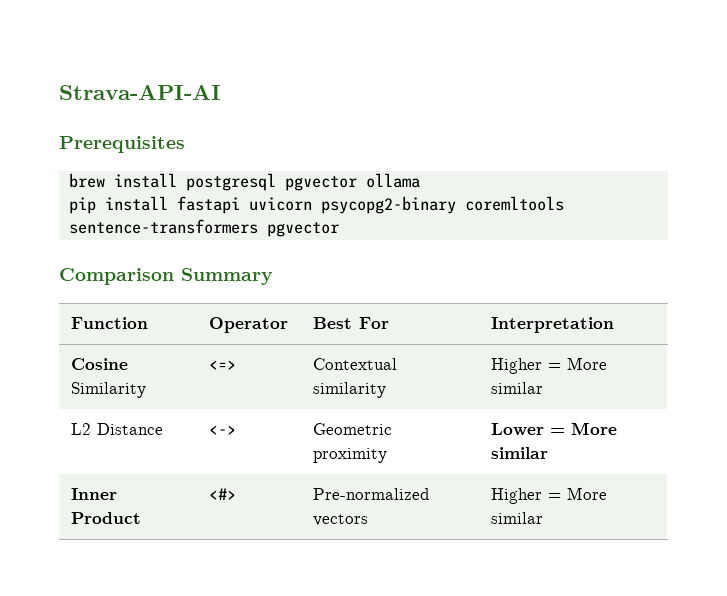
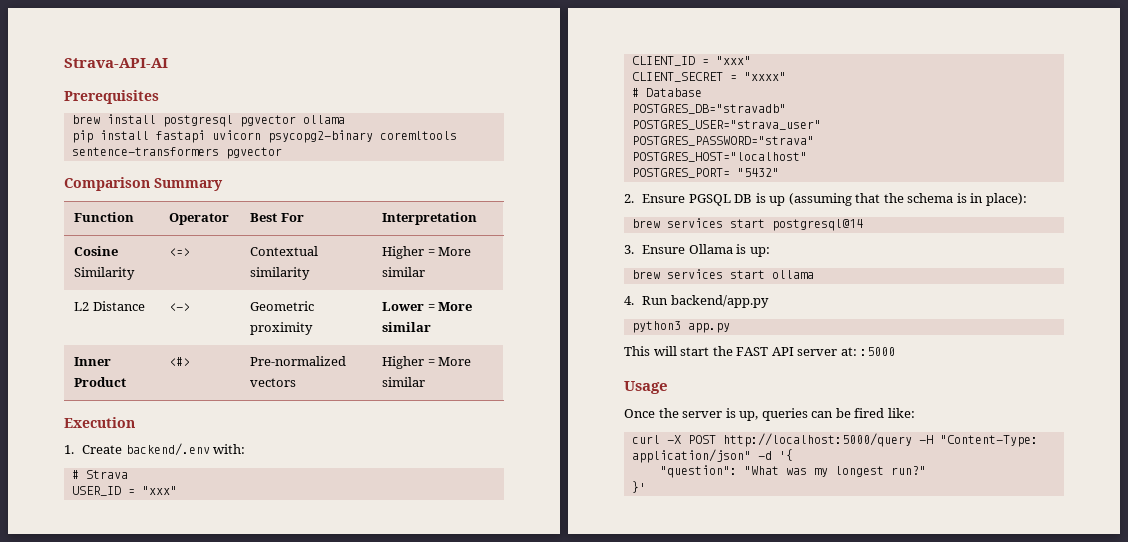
(543, 518) none -> [64,417,135,428] [64,443,246,456] [71,470,128,479] [71,486,177,496] [631,56,751,66] [631,72,786,82] [631,88,702,97] [631,104,786,114] [631,120,821,130] [631,136,814,146] [631,152,807,162] [631,168,779,178] [624,193,1027,206] [631,218,863,231] [624,244,770,257] [631,269,814,279] [624,295,769,308] [631,321,730,333] [624,346,896,356] [624,381,668,394] [624,408,915,421] [631,433,1038,447] [631,449,793,463] [659,465,926,478] [631,481,646,493] // Execution // 1. Create backend/.env with: // # Strava // USER_ID = "xxx" // CLIENT_ID = "xxx" // CLIENT_SECRET = "xxxx" // # Database // POSTGRES_DB="stravadb" // POSTGRES_USER="strava_user" // POSTGRES_PASSWORD="strava" // POSTGRES_HOST="localhost" // POSTGRES_PORT= "5432" // 2. Ensure PGSQL DB is up (assuming that the schema is in place): // brew services start postgresql@14 // 3. Ensure Ollama is up: // brew services start ollama // 4. Run backend/app.py // python3 app.py // This will start the FAST API server at: :5000 // Usage // Once the server is up, queries can be fired like: // curl -X POST http://localhost:5000/query -H "Content-Type: application/json" -d '{ // "question": "What was my longest run?" // }'

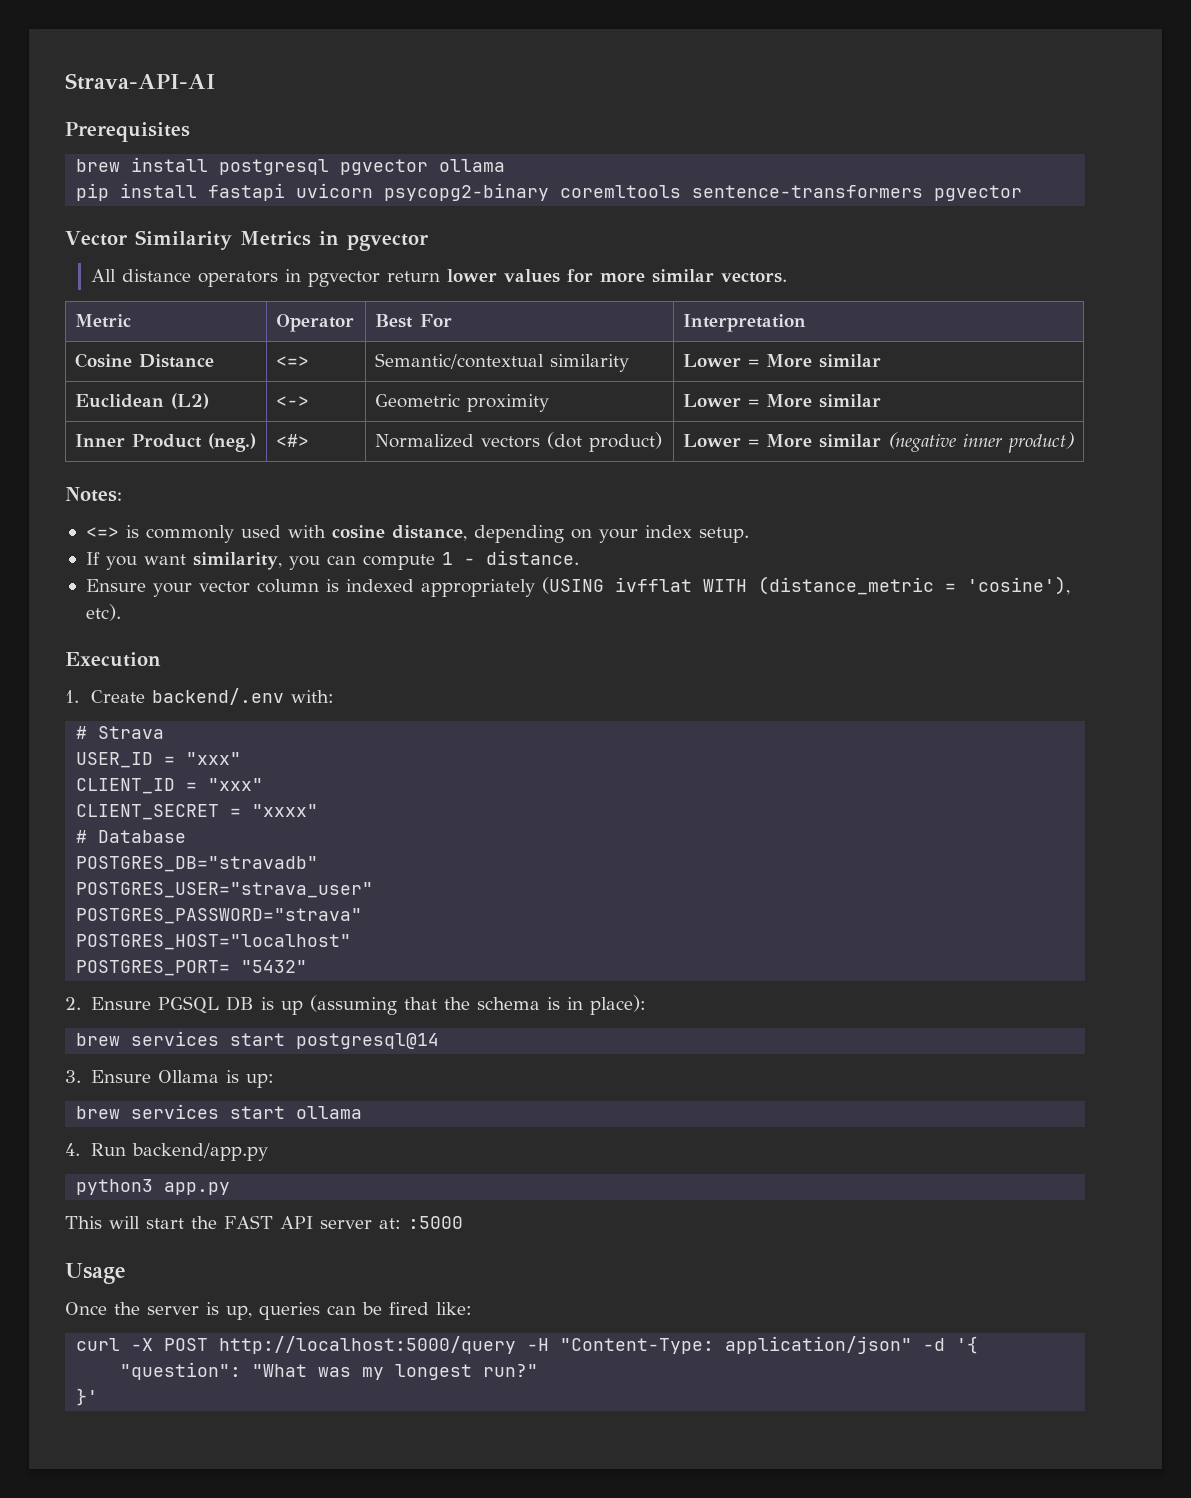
[64,177,223,191] [74,212,135,222] Comparison Summary // Function -> [65,230,429,251] [90,269,787,287] [74,314,131,328] Vector Similarity Metrics in pgvector // All distance operators in pgvector return lower values for more similar vectors. // Metric
[74,267,136,280] Similarity -> [138,354,214,368] Distance
[250,246,319,256] Contextual -> [374,353,544,369] Semantic/contextual
[382,246,472,259] [382,267,426,277] [74,301,145,311] Higher = More similar // L2 Distance -> [682,354,881,368] [74,393,209,409] Lower = More similar // Euclidean (L2)
(127, 382) none -> [207,433,256,452] (neg.)
[250,356,347,366] Pre-normalized -> [374,434,474,448] Normalized
[382,356,472,369] [382,377,426,387] | Higher = More similar -> [546,432,662,452] [682,432,1074,453] [65,487,122,502] [85,525,749,543] [85,550,579,570] [85,576,1070,597] [85,604,121,621] (dot product) | Lower = More similar (negative inner product) // Notes: // <=> is commonly used with cosine distance, depending on your index setup. // If you want similarity, you can compute 1 - distance. // Ensure your vector column is indexed appropriately (USING ivfflat WITH (distance_metric = 'cosine'), etc).

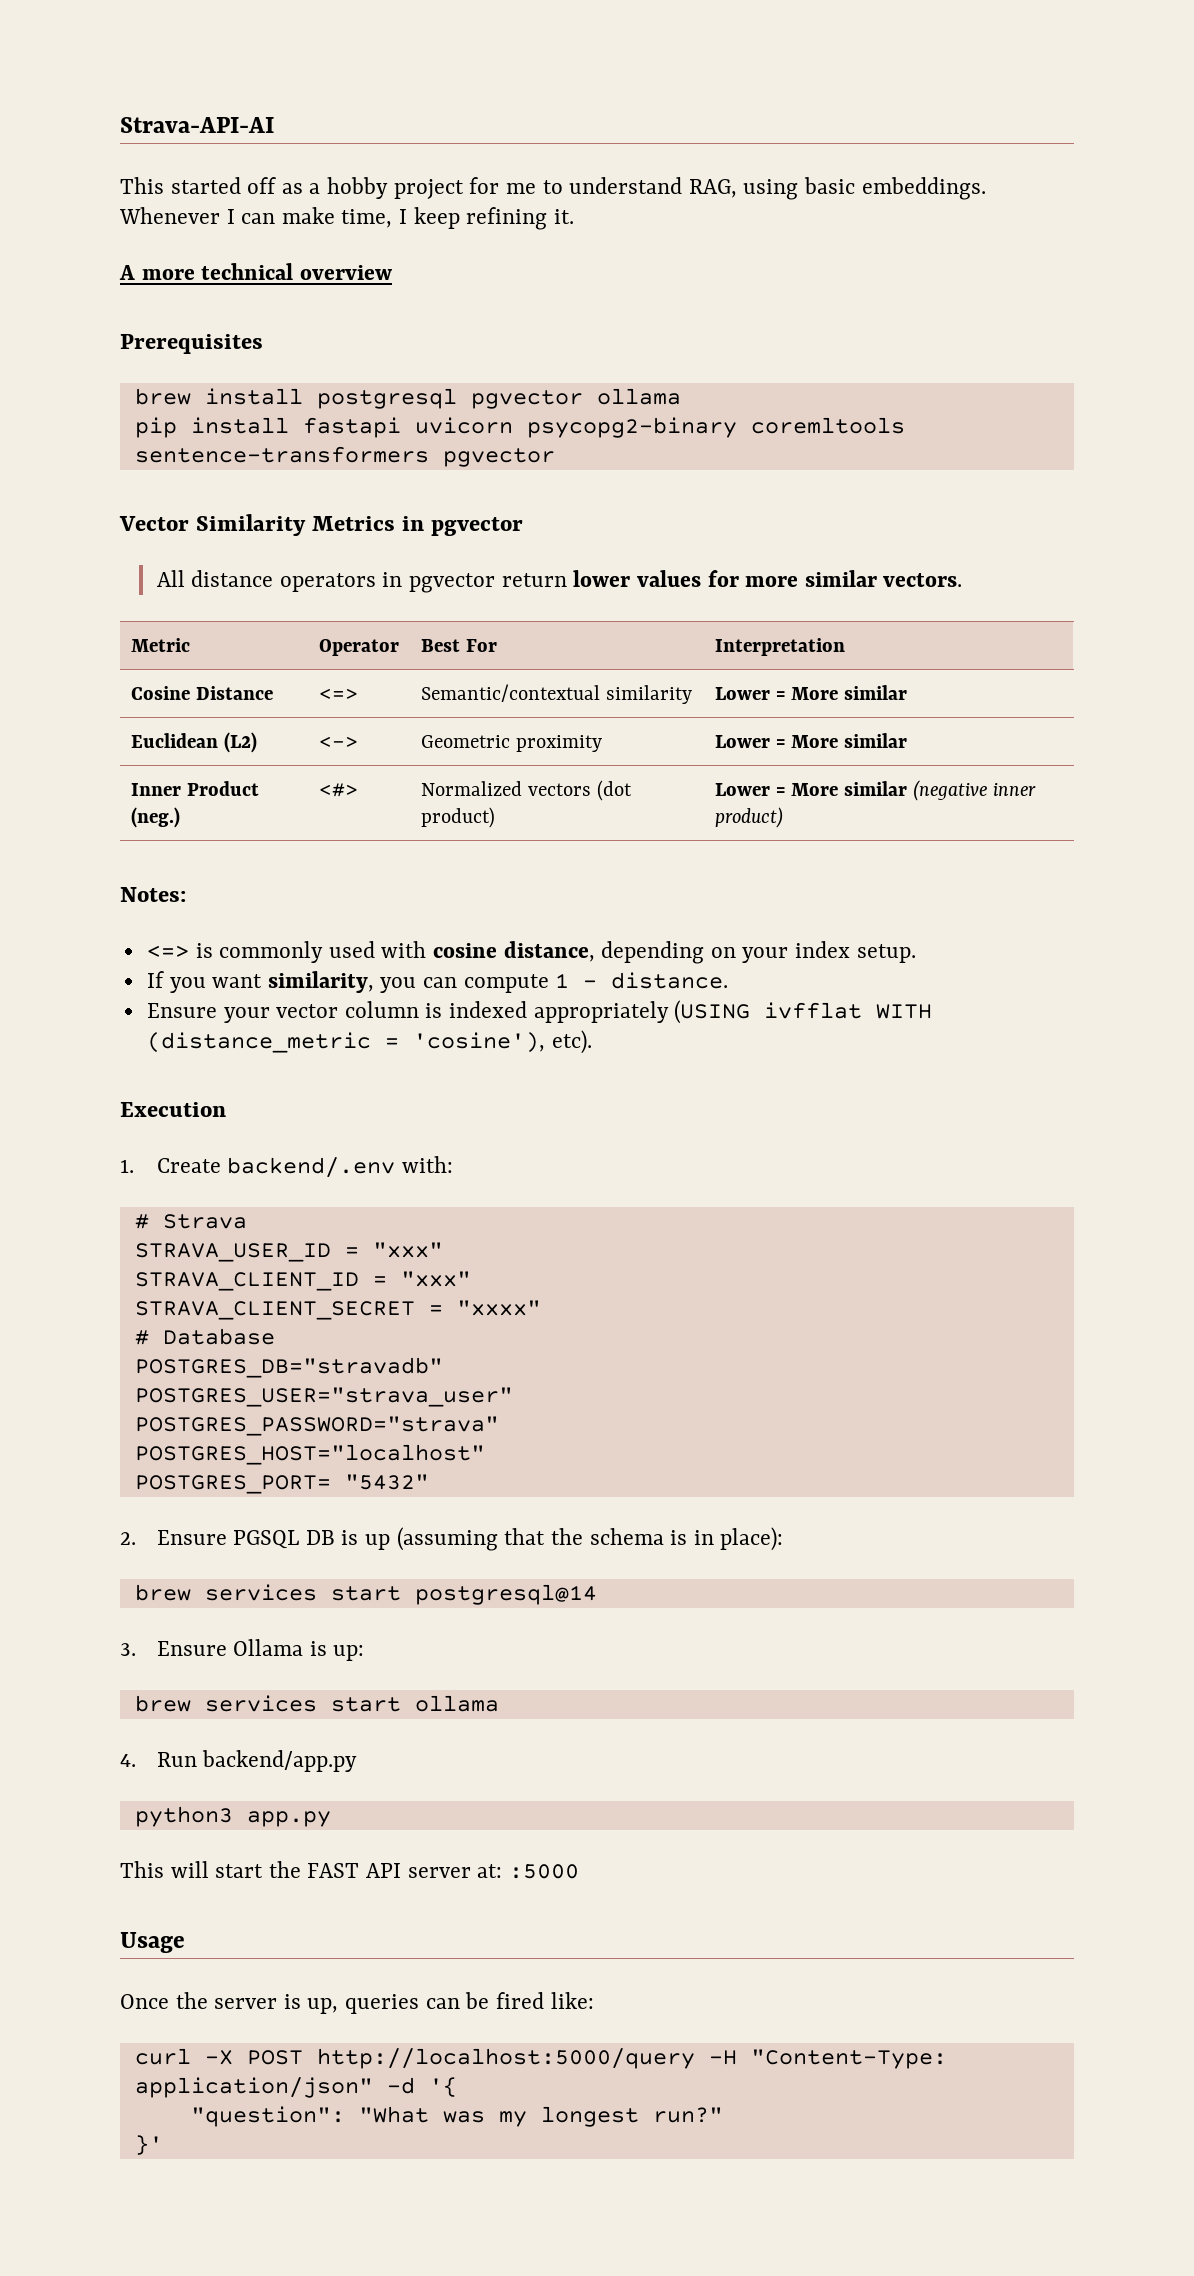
(215, 81) none -> [120,177,986,200] [119,207,574,230] [119,263,392,280] // This started off as a hobby project for me to understand RAG, using basic embeddings. Whenever I can make time, I keep refining it. // A more technical overview
[76,752,242,768] [76,778,264,794] [76,804,220,820] USER_ID = "xxx" // CLIENT_ID = "xxx" // CLIENT_SECRET -> [134,1242,443,1262] [134,1271,471,1291] [134,1301,415,1320] STRAVA_USER_ID = "xxx" // STRAVA_CLIENT_ID = "xxx" // STRAVA_CLIENT_SECRET

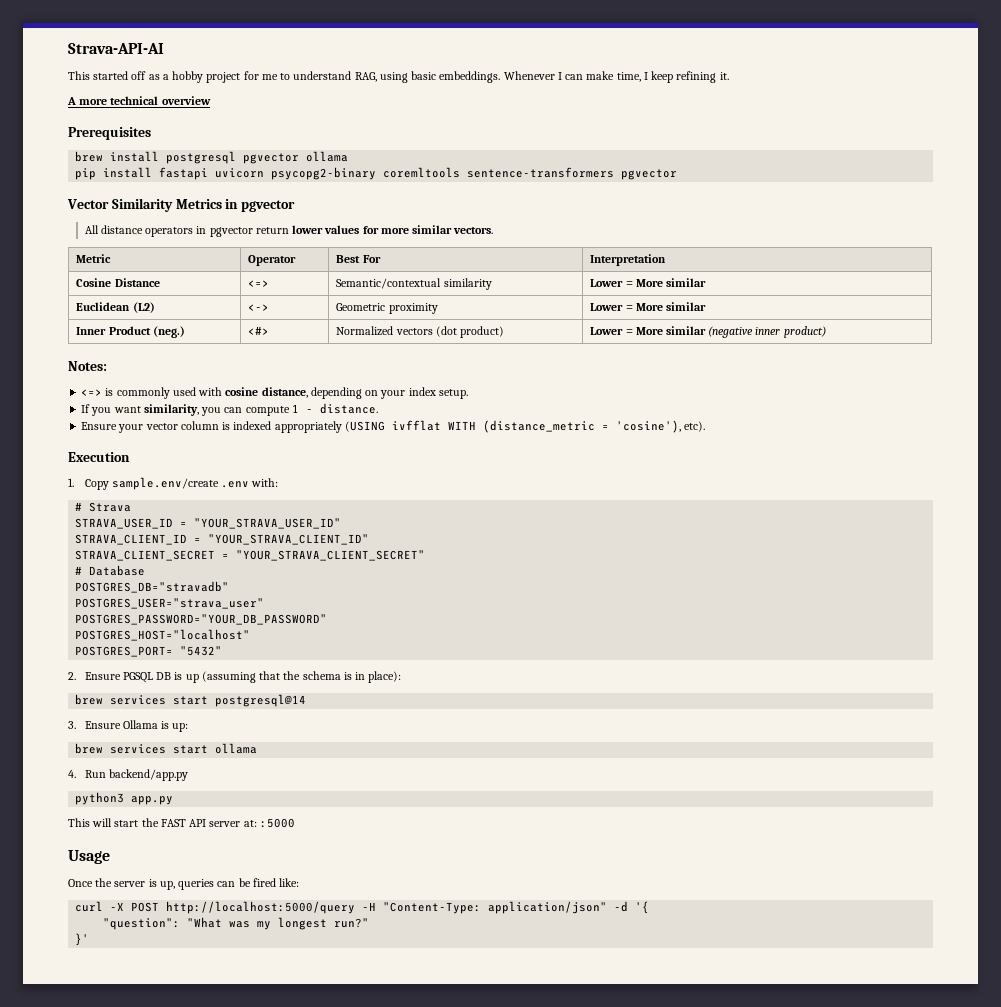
[156,1157,396,1178] Create backend/.env -> [84,477,250,490] Copy sample.env/create .env
[372,1242,443,1258] "xxx" -> [194,518,342,529] "YOUR_STRAVA_USER_ID"
[400,1271,471,1287] "xxx" -> [208,534,370,545] "YOUR_STRAVA_CLIENT_ID"
[456,1300,541,1316] "xxxx" -> [236,550,426,561] "YOUR_STRAVA_CLIENT_SECRET"
[134,1416,499,1436] POSTGRES_PASSWORD="strava" -> [75,614,328,625] POSTGRES_PASSWORD="YOUR_DB_PASSWORD"

